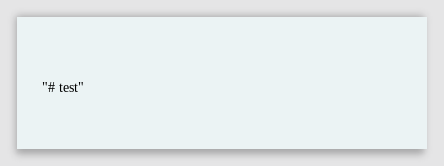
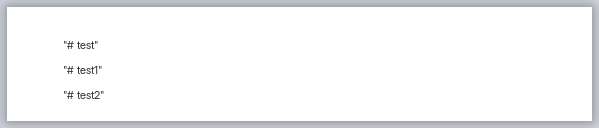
(84, 87) none -> [63,66,102,74] [63,91,104,99] // "# test1" // "# test2"

